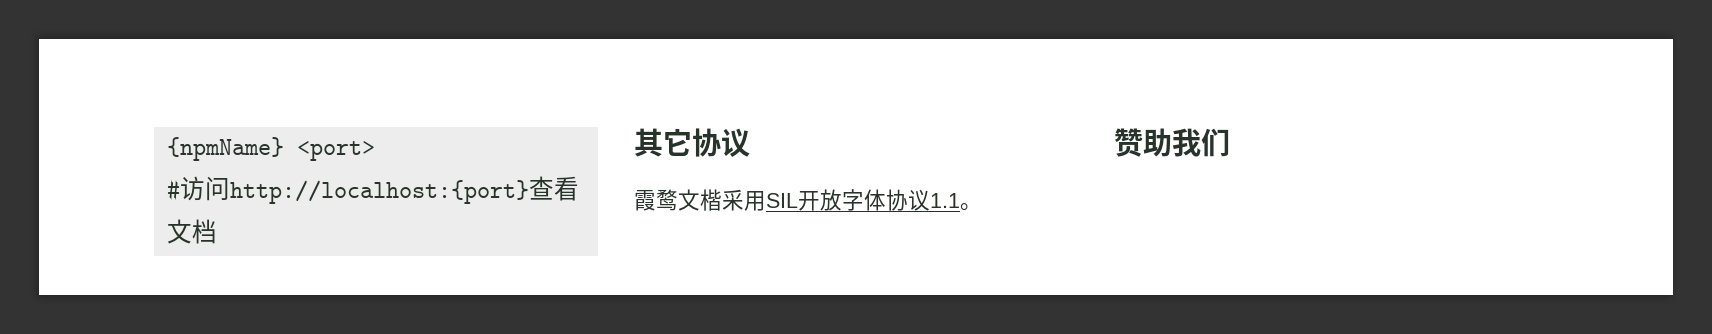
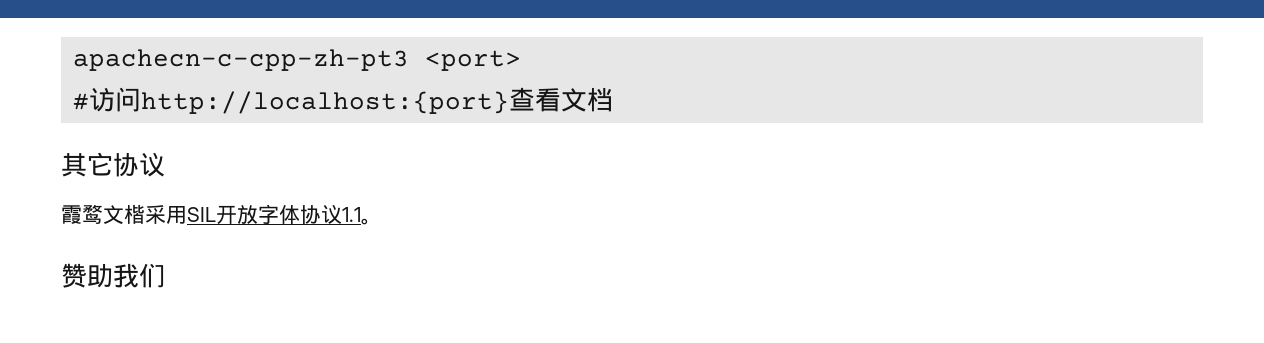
[166,137,284,161] {npmName} -> [73,49,410,71] apachecn-c-cpp-zh-pt3

